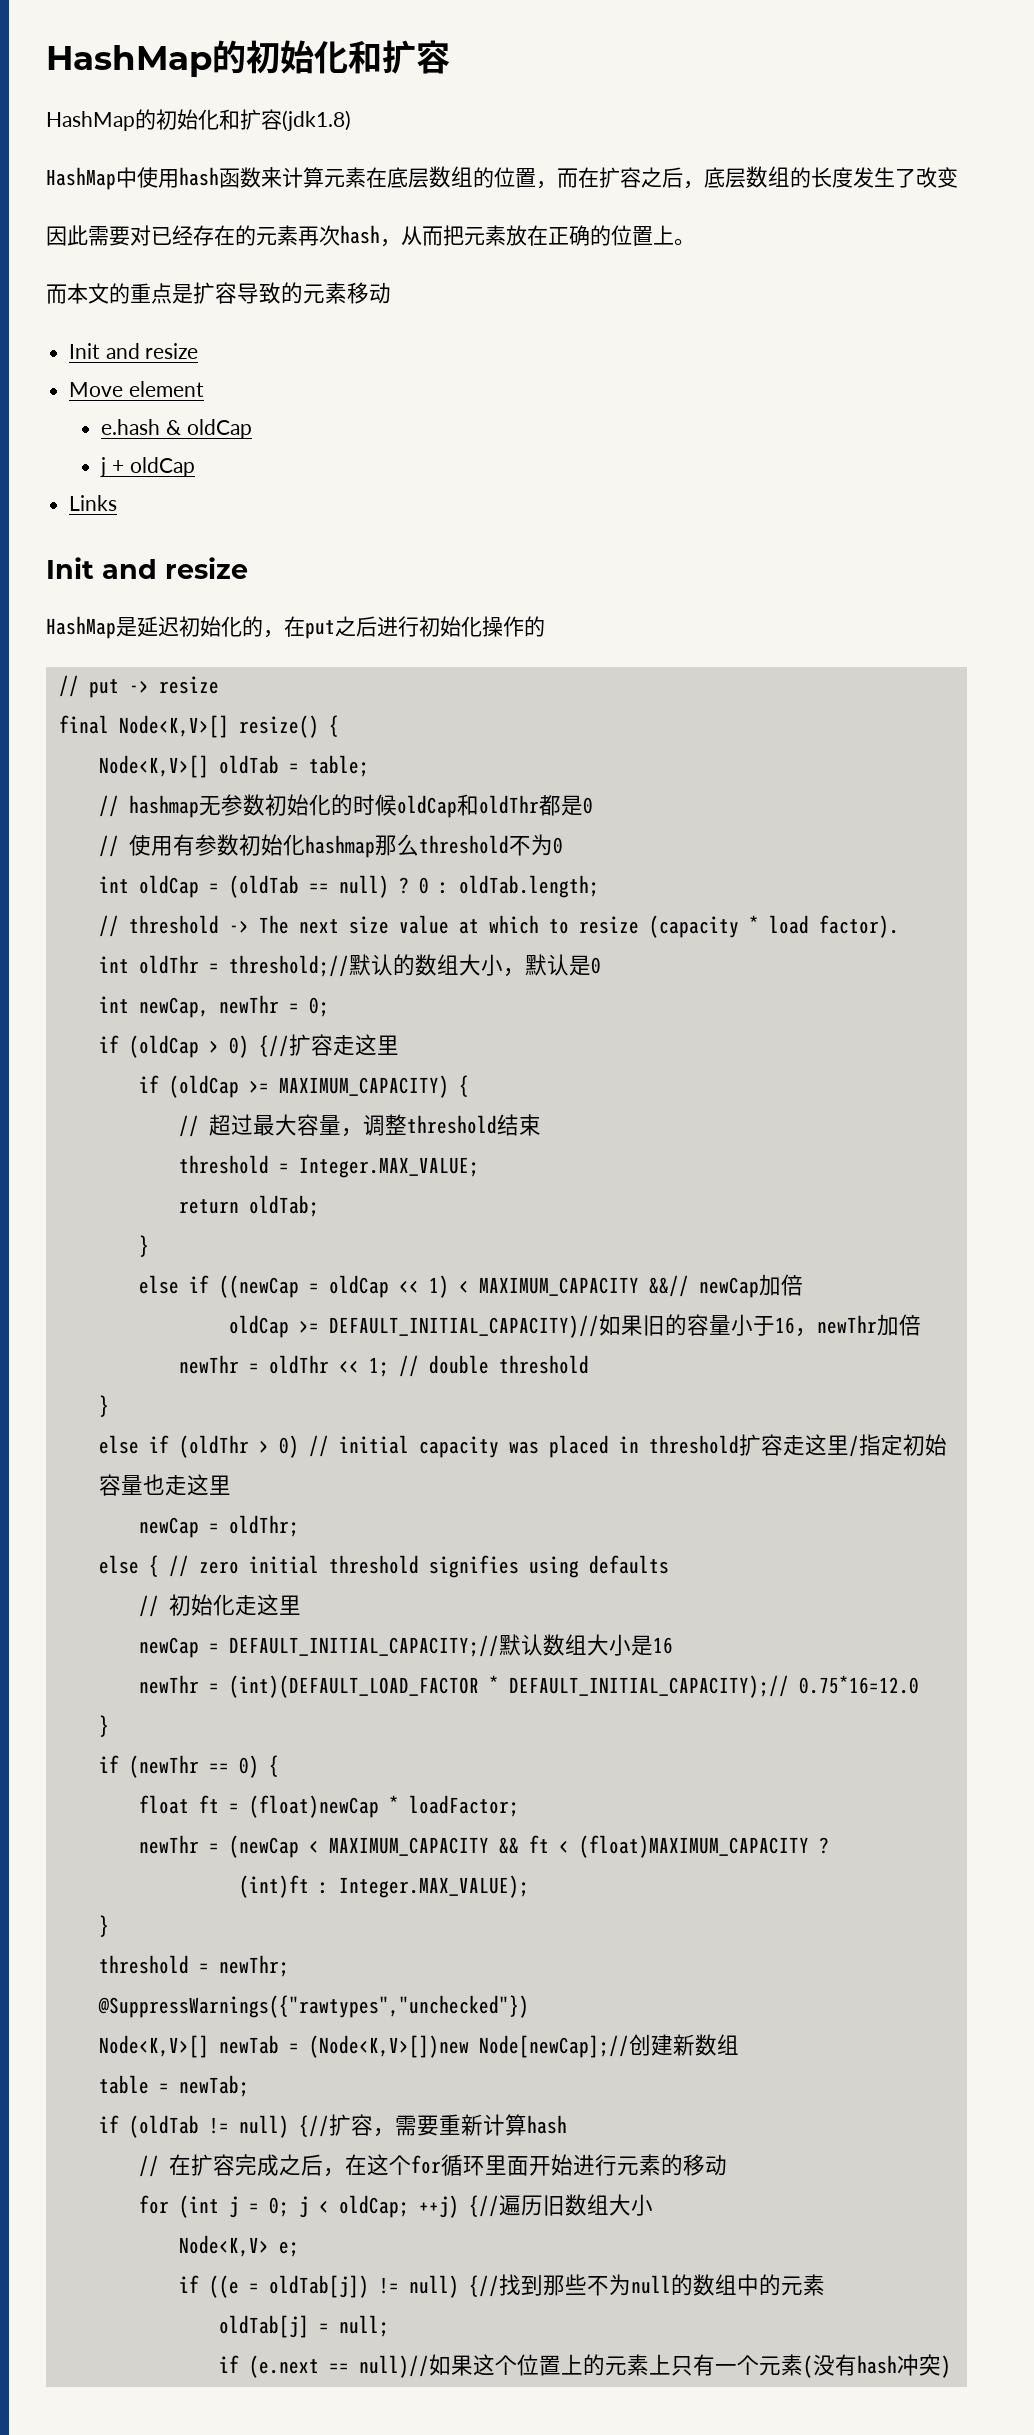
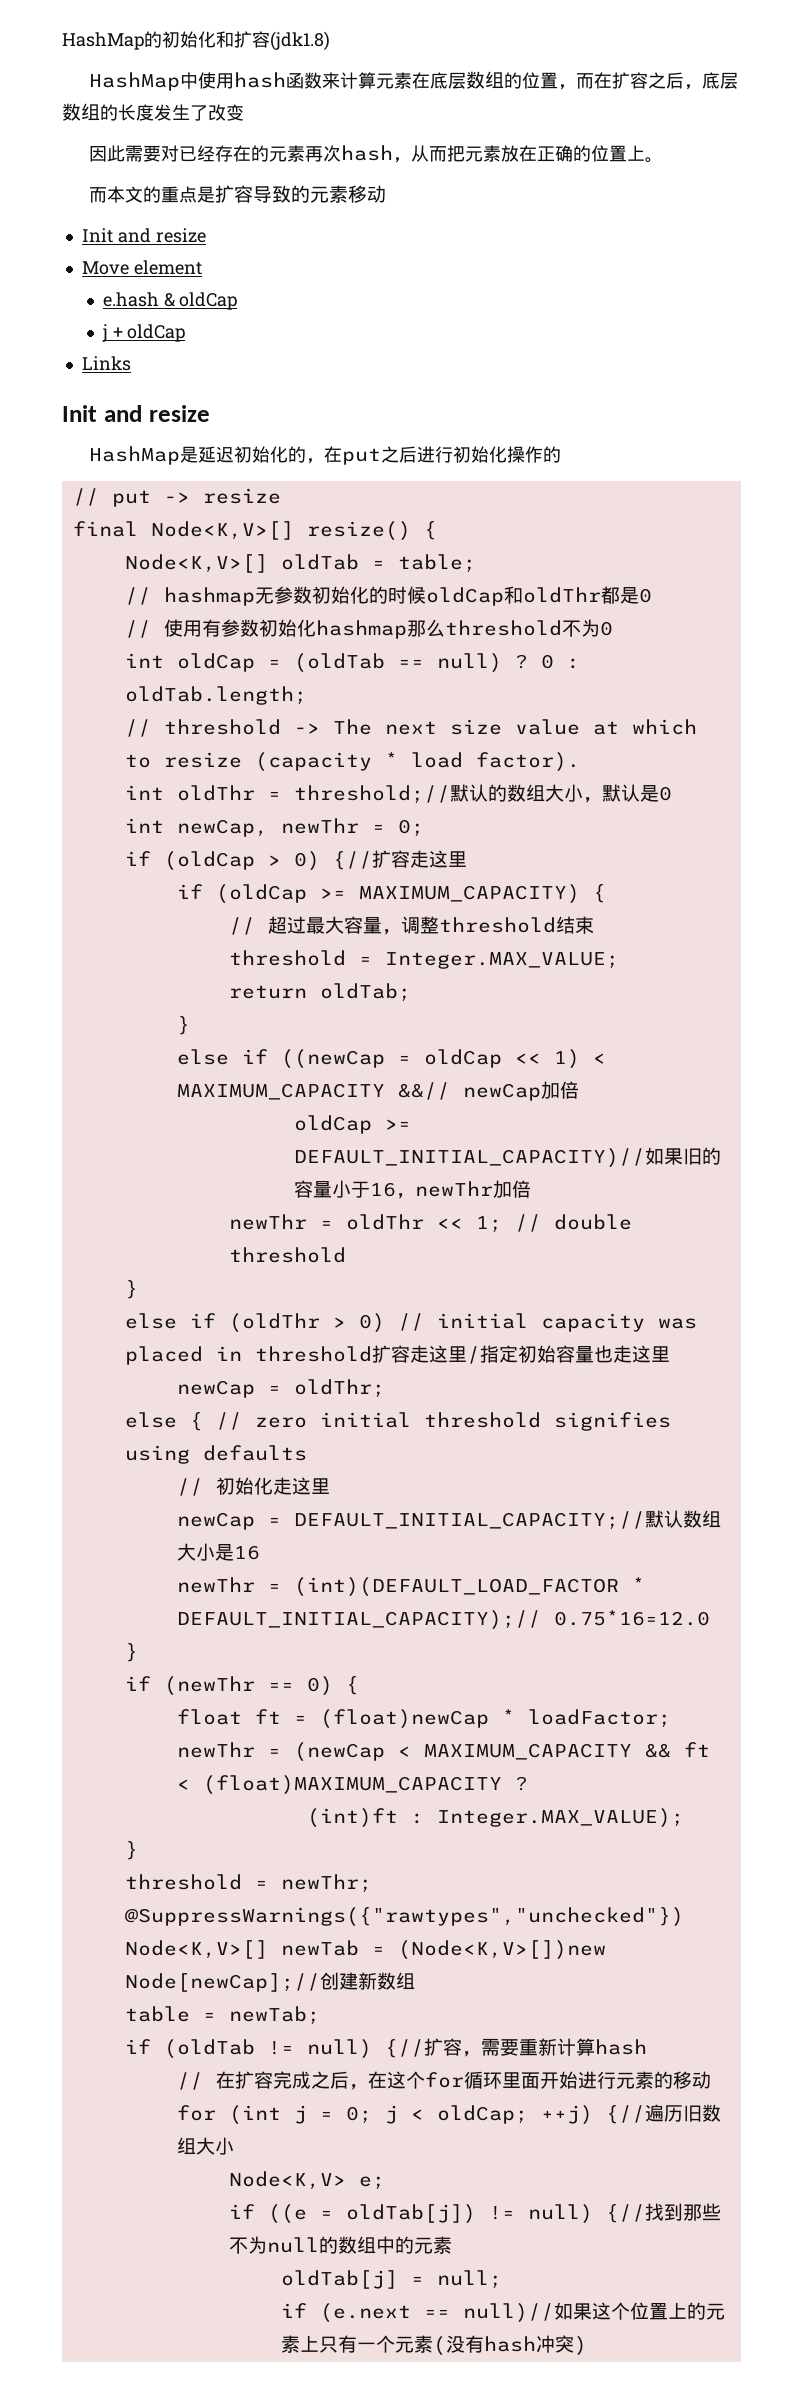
[46,40,450,77] [46,109,282,131] HashMap的初始化和扩容 // HashMap的初始化和扩容 -> [62,31,270,50] HashMap的初始化和扩容

